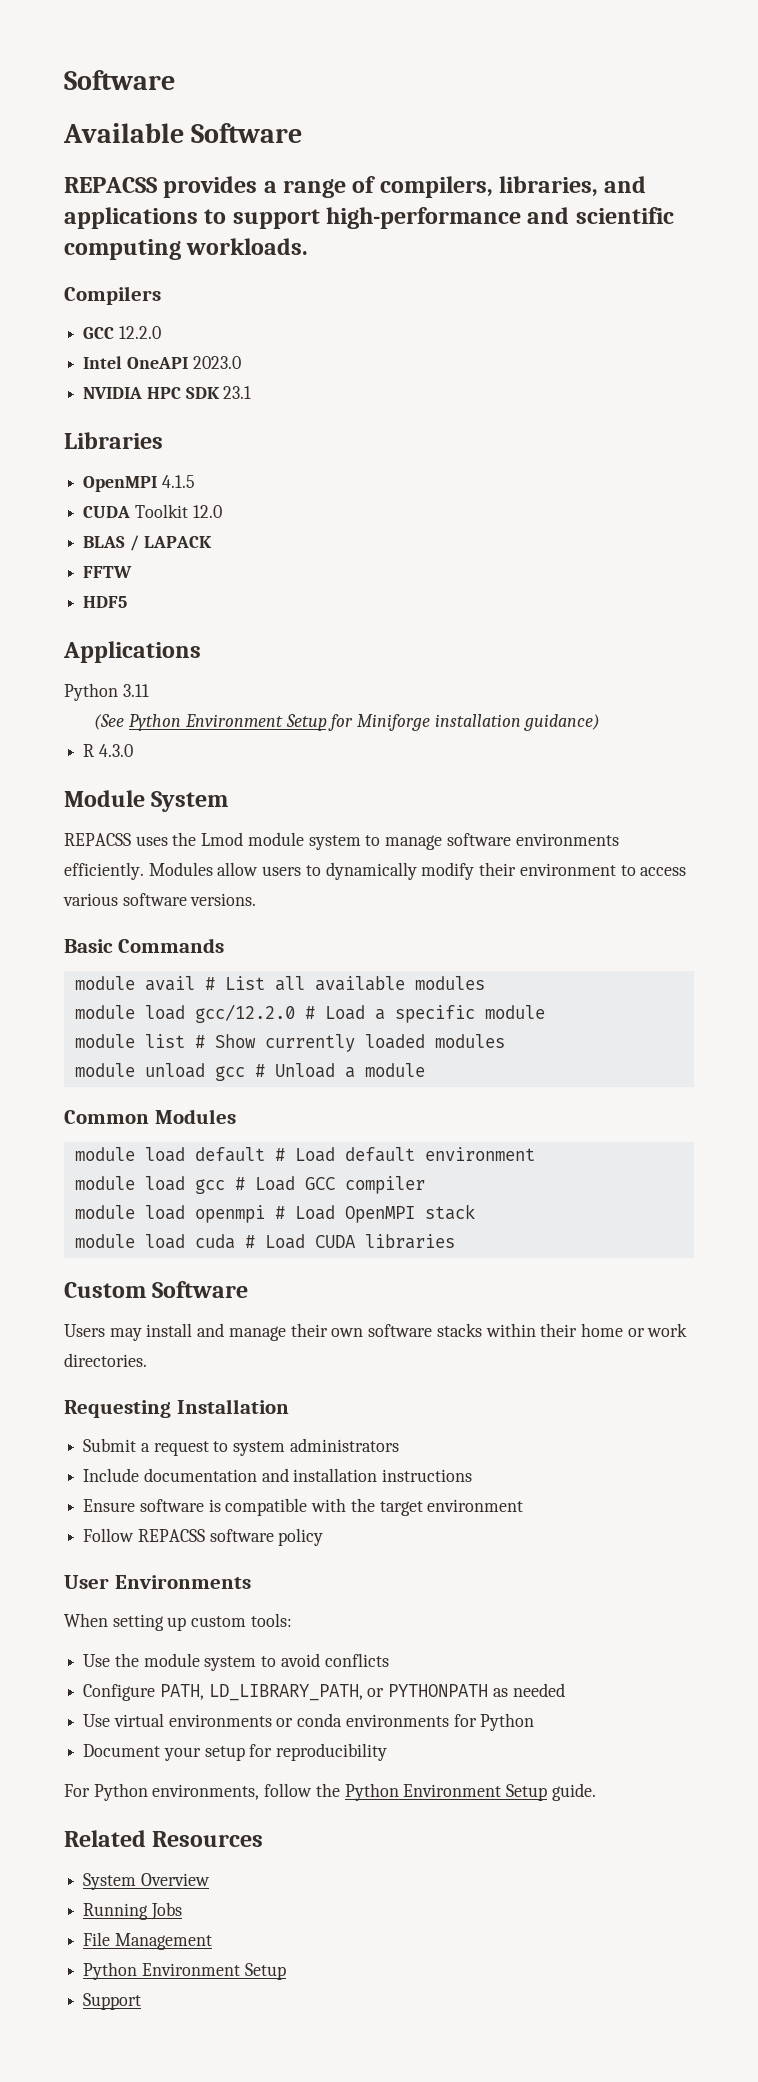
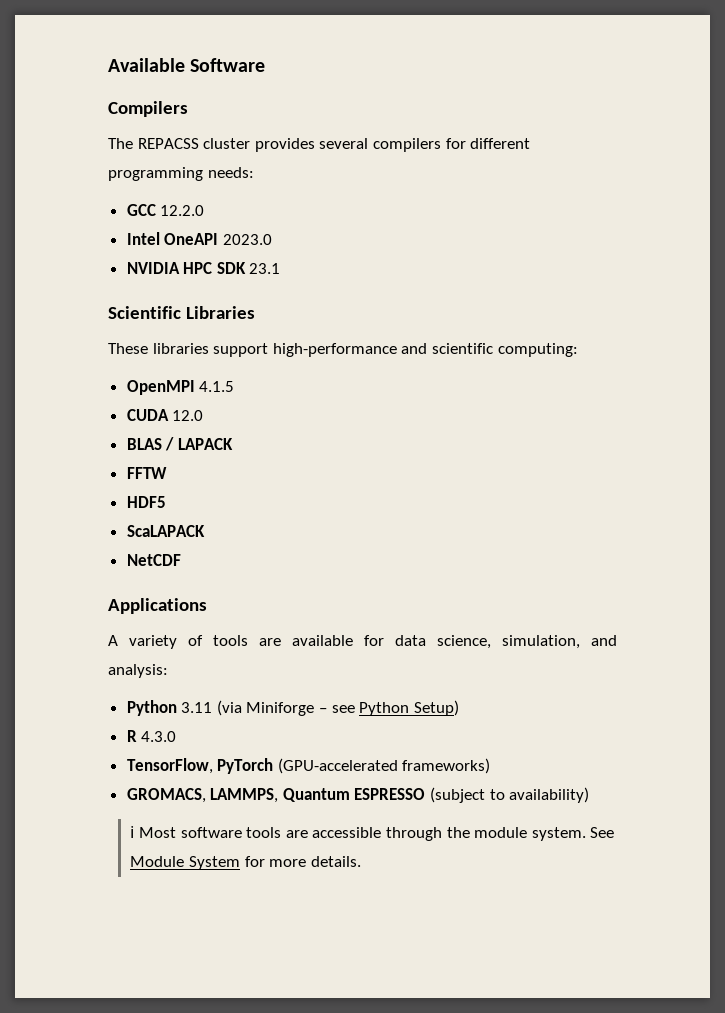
[64,70,175,90] Software // -> (108, 65) none
[64,176,647,198] [64,207,674,229] [64,238,309,260] [64,286,161,305] REPACSS provides a range of compilers, libraries, and applications to support high-performance and scientific computing workloads. // Compilers -> [108,101,188,117] [108,138,531,152] [108,167,254,181] Compilers // The REPACSS cluster provides several compilers for different programming needs:
(252, 392) none -> [108,306,181,319] Scientific
(163, 440) none -> [108,343,578,357] // These libraries support high-performance and scientific computing:
[134,504,188,518] Toolkit -> (169, 415) none
(128, 602) none -> [126,525,205,537] [126,554,181,566] // ScaLAPACK // NetCDF
[64,683,149,701] [94,714,601,731] [83,744,133,757] [64,790,229,812] [64,832,619,850] [64,862,687,880] [63,893,257,906] [64,938,224,953] [74,976,485,991] [74,1004,545,1023] [74,1034,505,1052] [74,1063,425,1081] [64,1109,236,1124] [74,1147,535,1162] [74,1176,425,1194] [74,1204,475,1223] [74,1234,455,1249] [64,1281,249,1298] [64,1323,688,1341] [64,1353,147,1367] [64,1399,289,1418] [83,1438,399,1456] [83,1468,473,1482] [83,1498,524,1516] [83,1528,324,1546] [64,1575,251,1589] [64,1613,292,1631] [83,1653,389,1671] [83,1683,565,1701] [83,1713,535,1731] [83,1743,388,1761] [64,1783,596,1801] [64,1830,264,1847] [83,1873,210,1890] [83,1902,182,1920] [83,1932,212,1950] [83,1962,286,1980] [83,1993,142,2010] Python 3.11 // (See Python Environment Setup for Miniforge installation guidance) // R 4.3.0 // Module System // REPACSS uses the Lmod module system to manage software environments efficiently. Modules allow users to dynamically modify their environment to access various software versions. // Basic Commands // module avail # List all available modules // module load gcc/12.2.0 # Load a specific module // module list # Show currently loaded modules // module unload gcc # Unload a module // Common Modules // module load default # Load default environment // module load gcc # Load GCC compiler // module load openmpi # Load OpenMPI stack // module load cuda # Load CUDA libraries // Custom Software // Users may install and manage their own software stacks within their home or work directories. // Requesting Installation // Submit a request to system administrators // Include documentation and installation instructions // Ensure software is compatible with the target environment // Follow REPACSS software policy // User Environments // When setting up custom tools: // Use the module system to avoid conflicts // Configure PATH, LD_LIBRARY_PATH, or PYTHONPATH as needed // Use virtual environments or conda environments for Python // Document your setup for reproducibility // For Python environments, follow the Python Environment Setup guide. // Related Resources // System Overview // Running Jobs // File Management // Python Environment Setup // Support -> [108,635,617,649] [108,664,168,678] [126,700,459,716] [126,730,177,742] [126,758,491,774] [126,787,590,803] [130,826,615,841] [130,856,361,870] A variety of tools are available for data science, simulation, and analysis: // Python 3.11 (via Miniforge – see Python Setup) // R 4.3.0 // TensorFlow, PyTorch (GPU-accelerated frameworks) // GROMACS, LAMMPS, Quantum ESPRESSO (subject to availability) // ℹ Most software tools are accessible through the module system. See Module System for more details.

